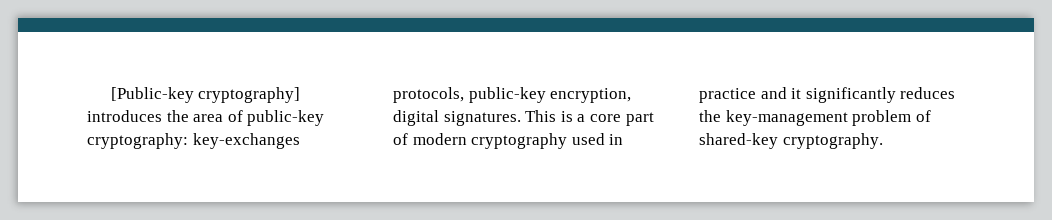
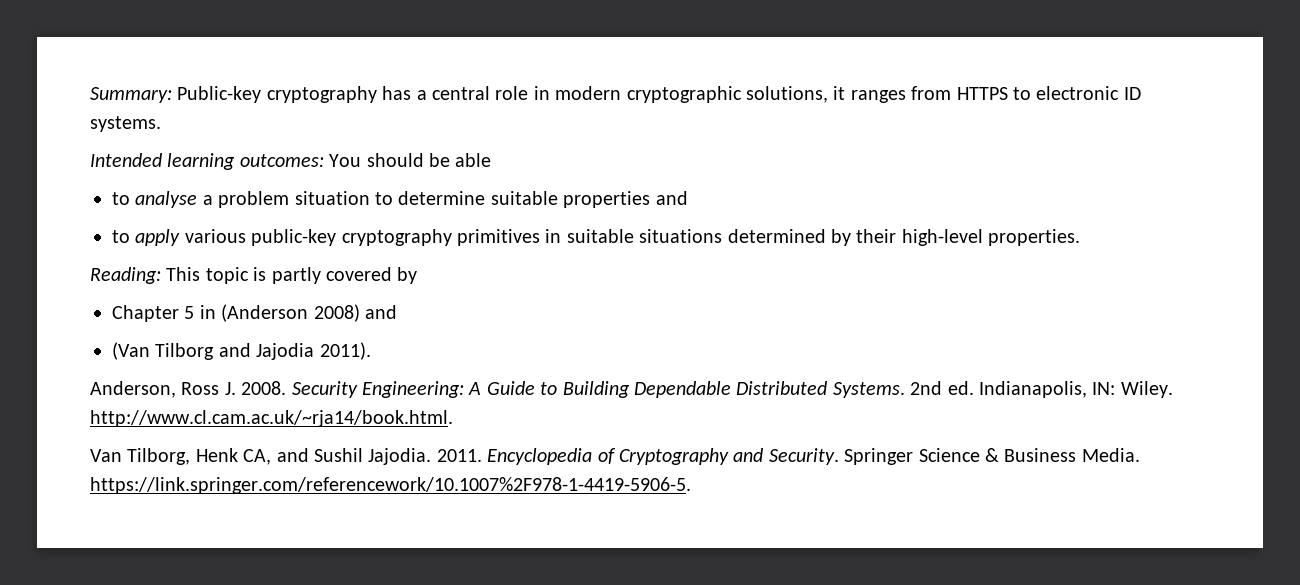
[110,87,301,103] [87,110,325,126] [87,133,300,149] [393,87,632,103] [393,110,654,126] [393,133,624,149] [699,87,956,103] [699,110,931,126] [699,133,883,149] [Public-key cryptography] introduces the area of public-key cryptography: key-exchanges protocols, public-key encryption, digital signatures. This is a core part of modern cryptography used in practice and it significantly reduces the key-management problem of shared-key cryptography. -> [90,86,1141,103] [90,116,161,132] [90,153,492,170] [112,191,688,208] [112,229,1081,246] [90,267,418,284] [112,304,397,322] [112,342,371,360] [90,381,1173,398] [90,410,453,427] [90,448,1140,465] [90,477,691,494] Summary: Public-key cryptography has a central role in modern cryptographic solutions, it ranges from HTTPS to electronic ID systems. // Intended learning outcomes: You should be able // to analyse a problem situation to determine suitable properties and // to apply various public-key cryptography primitives in suitable situations determined by their high-level properties. // Reading: This topic is partly covered by // Chapter 5 in (Anderson 2008) and // (Van Tilborg and Jajodia 2011). // Anderson, Ross J. 2008. Security Engineering: A Guide to Building Dependable Distributed Systems. 2nd ed. Indianapolis, IN: Wiley. http://www.cl.cam.ac.uk/~rja14/book.html. // Van Tilborg, Henk CA, and Sushil Jajodia. 2011. Encyclopedia of Cryptography and Security. Springer Science & Business Media. https://link.springer.com/referencework/10.1007%2F978-1-4419-5906-5.

